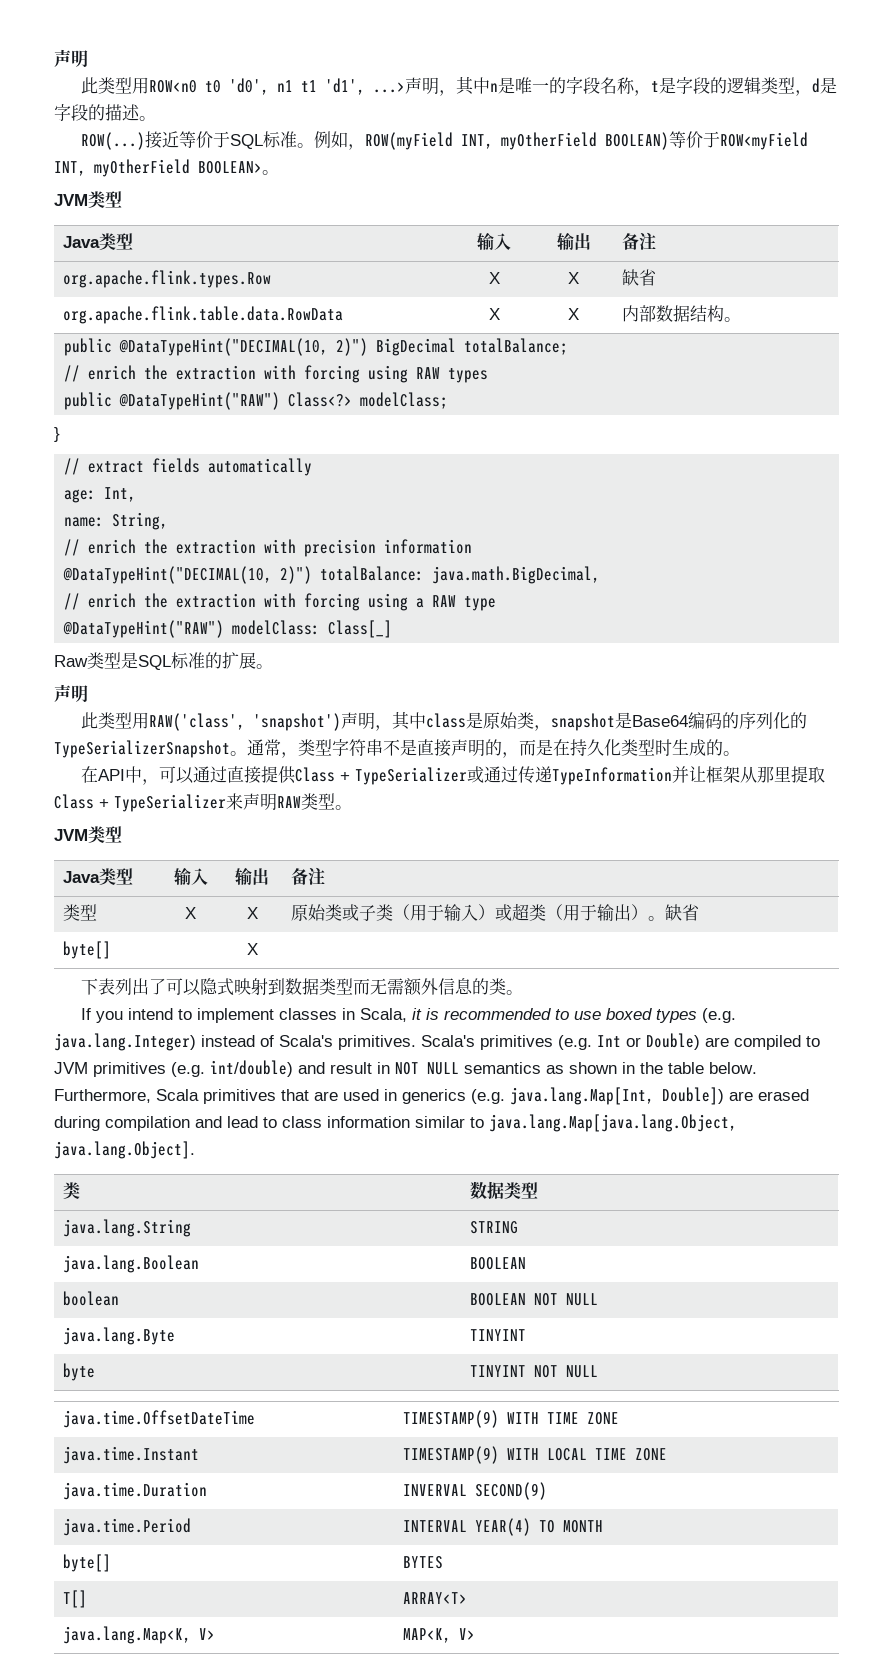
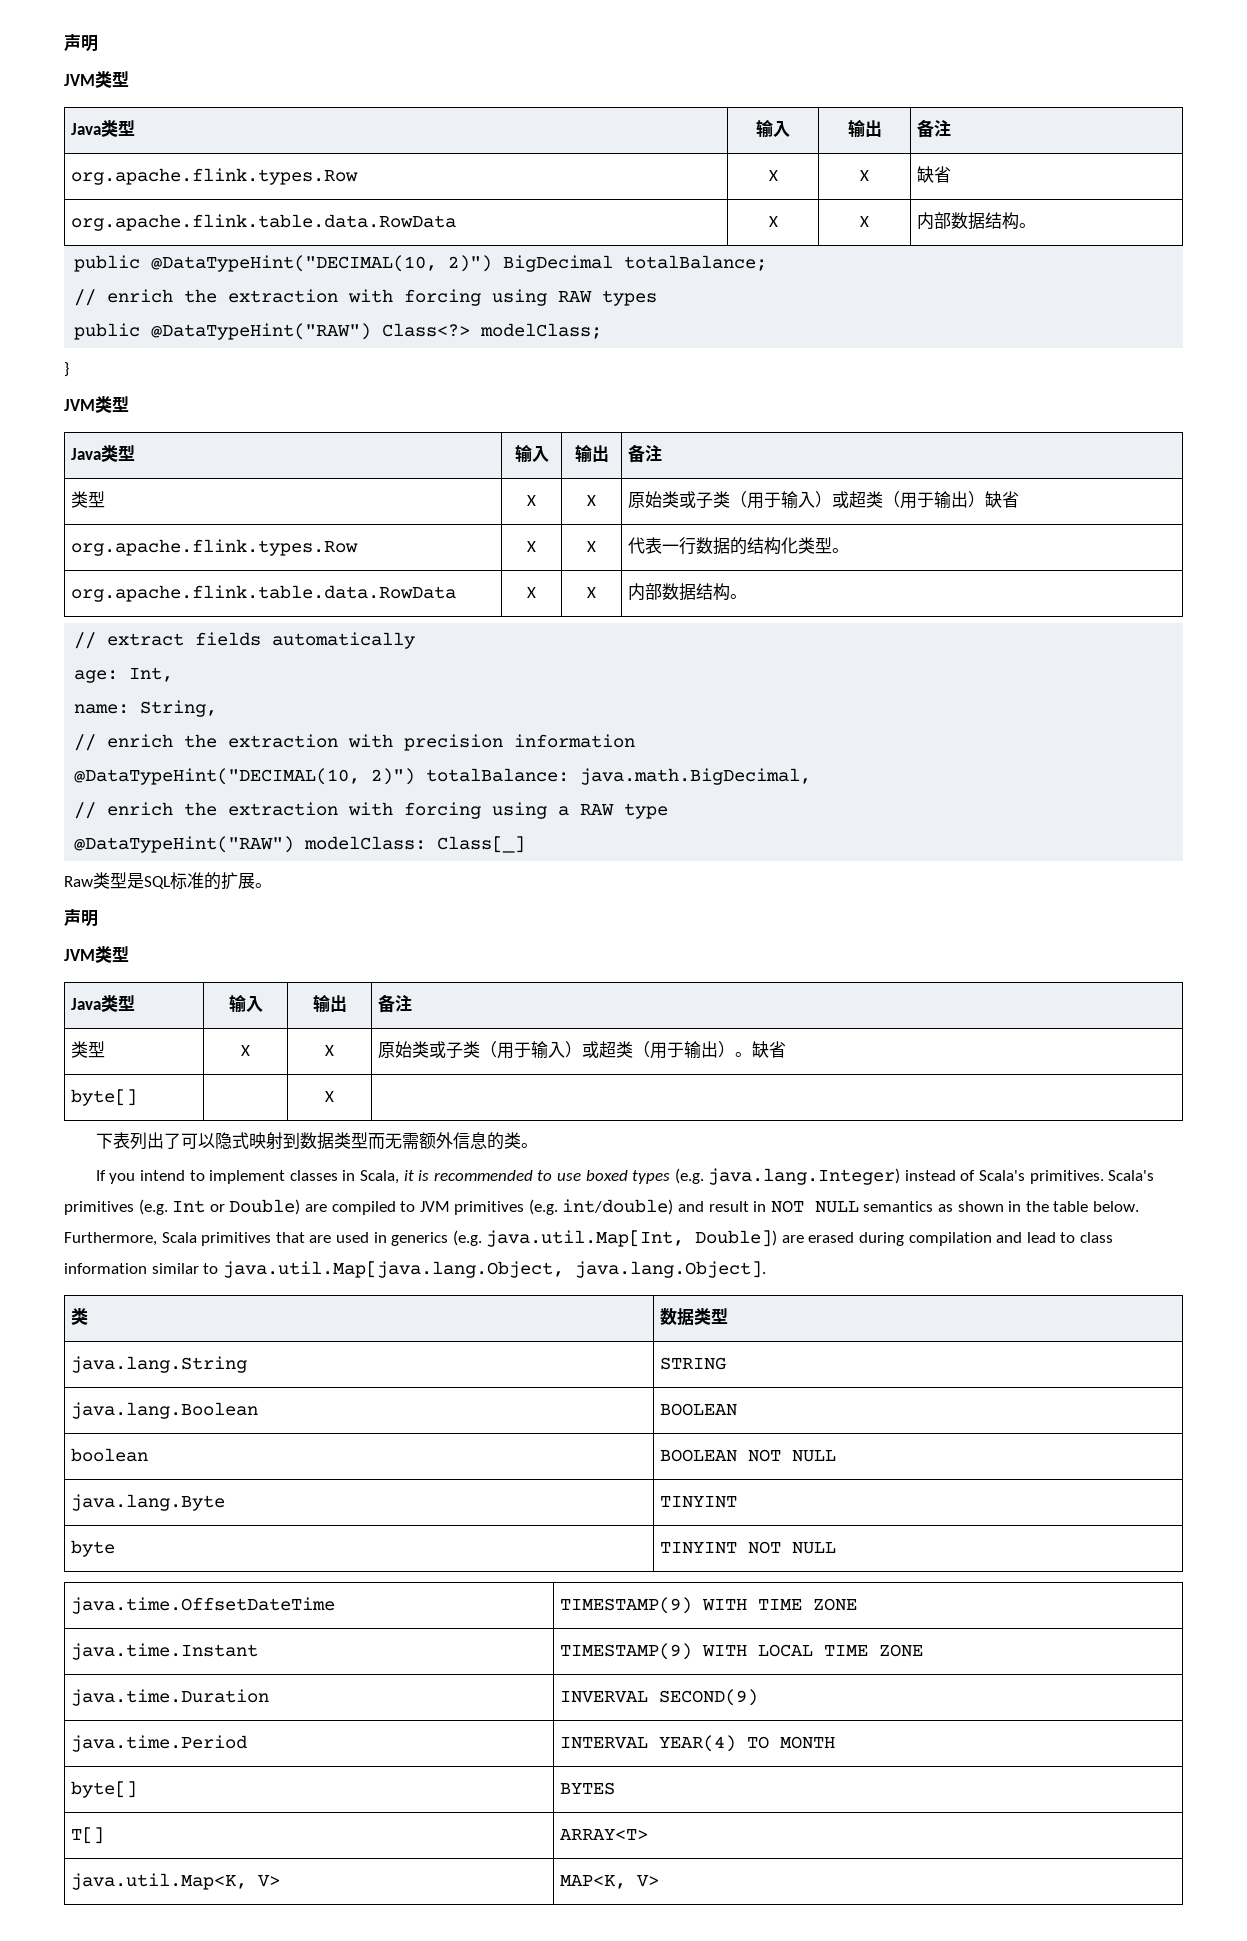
[54,49,88,67] [81,76,838,96] [54,104,156,121] [81,131,809,150] [54,159,279,177] 声明 // 此类型用ROW<n0 t0 'd0', n1 t1 'd1', ...>声明，其中n是唯一的字段名称，t是字段的逻辑类型，d是字段的描述。 // ROW(...)接近等价于SQL标准。例如，ROW(myField INT, myOtherField BOOLEAN)等价于ROW<myField INT, myOtherField BOOLEAN>。 -> [64,34,98,52] 声明
(60, 434) none -> [64,396,129,413] [71,445,136,462] [514,444,549,462] [574,444,609,462] [628,444,663,463] [71,491,106,508] [527,495,536,506] [587,495,596,506] [628,491,1020,509] [71,539,359,556] [527,541,536,552] [587,541,596,552] [628,537,850,555] [71,585,457,602] [527,587,536,598] [587,587,596,598] [628,583,748,601] // JVM类型 // Java类型 | 输入 | 输出 | 备注 // 类型 | X | X | 原始类或子类（用于输入）或超类（用于输出）缺省 // org.apache.flink.types.Row | X | X | 代表一行数据的结构化类型。 // org.apache.flink.table.data.RowData | X | X | 内部数据结构。
[81,711,808,731] [54,739,740,758] [81,766,826,785] [54,793,352,812] // 此类型用RAW('class', 'snapshot')声明，其中class是原始类，snapshot是Base64编码的序列化的TypeSerializerSnapshot。通常，类型字符串不是直接声明的，而是在持久化类型时生成的。 // 在API中，可以通过直接提供Class + TypeSerializer或通过传递TypeInformation并让框架从那里提取Class + TypeSerializer来声明RAW类型。 -> (98, 918) none
[510,1087,654,1105] java.lang.Map[Int, -> [486,1230,685,1247] java.util.Map[Int,
[489,1114,737,1132] java.lang.Map[java.lang.Object, -> [222,1261,564,1278] java.util.Map[java.lang.Object,
[63,1626,192,1644] java.lang.Map<K, -> [71,1873,248,1890] java.util.Map<K,

